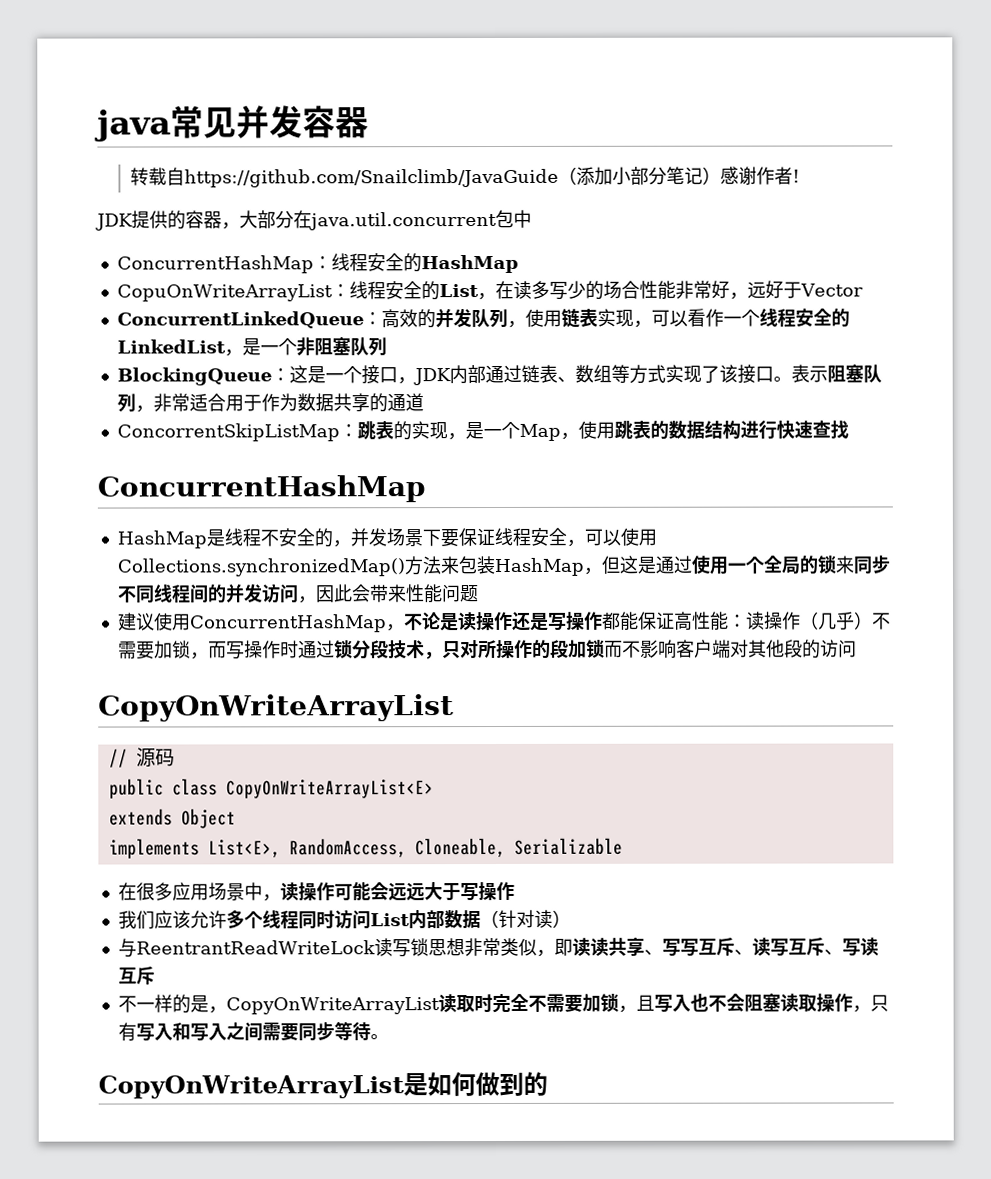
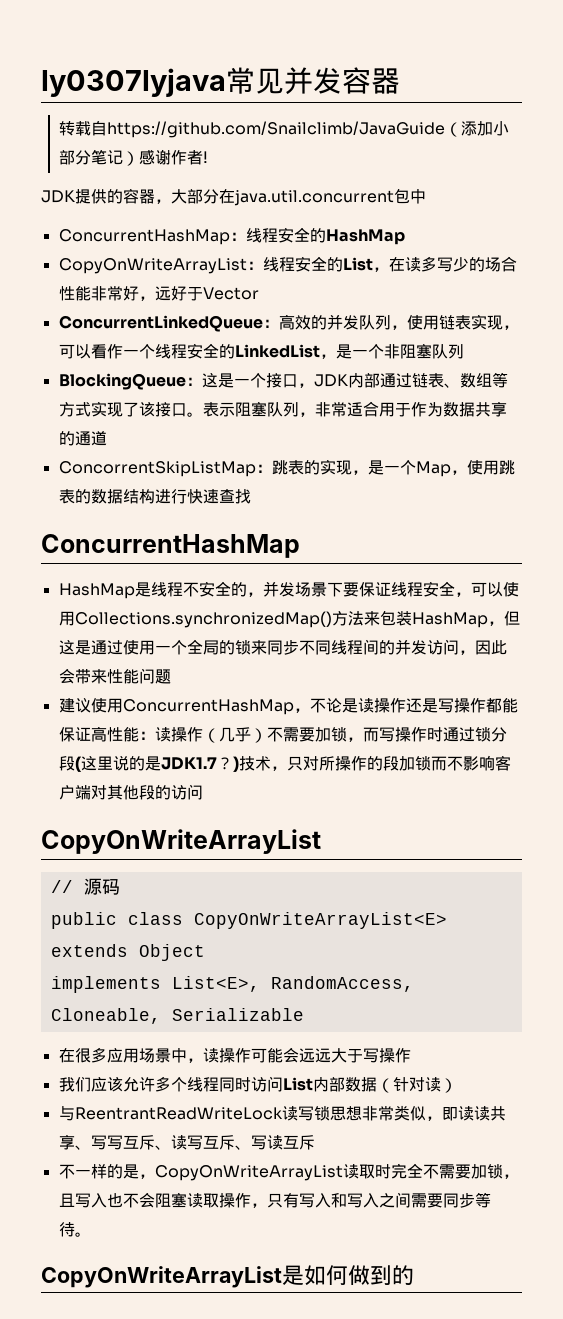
[94,109,171,142] java -> [41,68,226,97] ly0307lyjava
[116,284,333,302] CopuOnWriteArrayList -> [58,258,247,274] CopyOnWriteArrayList
(389, 649) none -> [74,755,239,772] (这里说的是JDK1.7？)

